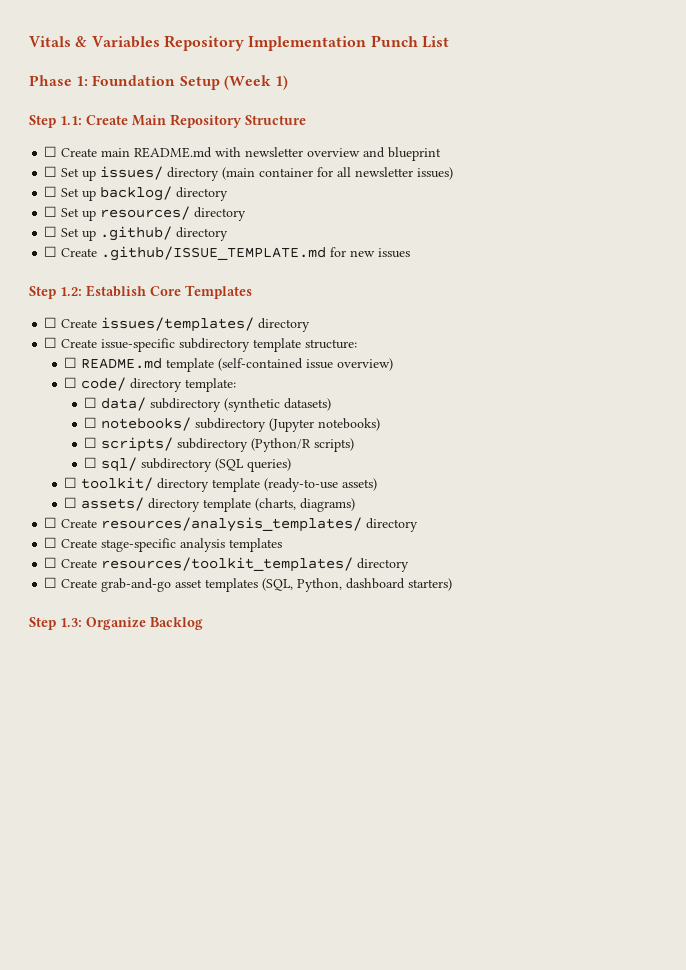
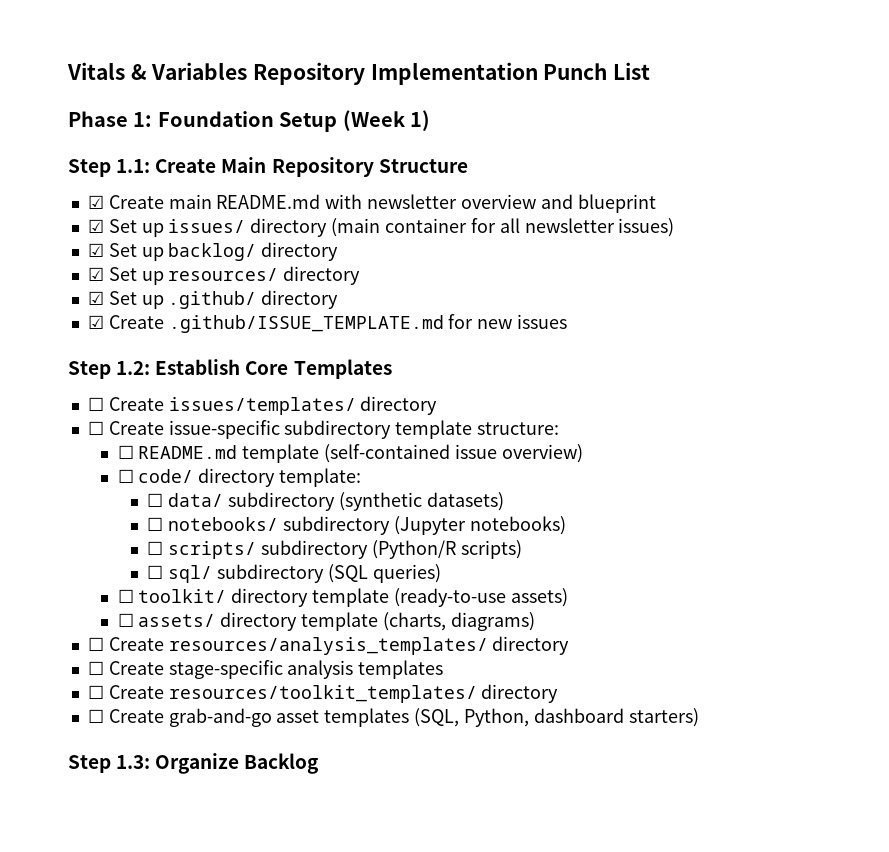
[44,146,58,157] ☐ -> [87,195,104,209] ☑
[44,166,58,177] ☐ -> [87,219,104,233] ☑
[44,186,58,197] ☐ -> [87,243,104,257] ☑
[44,206,58,217] ☐ -> [87,267,104,281] ☑
[44,226,58,237] ☐ -> [87,291,104,305] ☑
[44,246,58,257] ☐ -> [87,315,104,329] ☑

